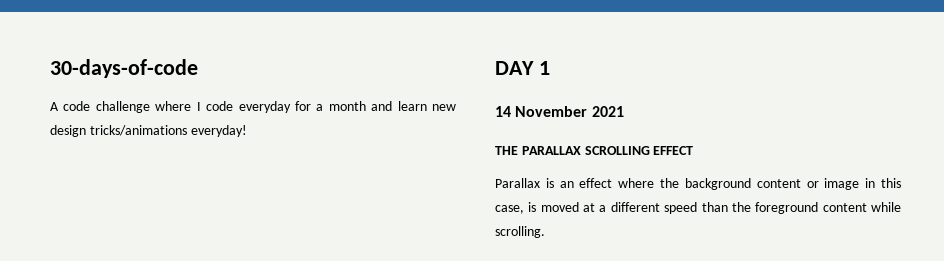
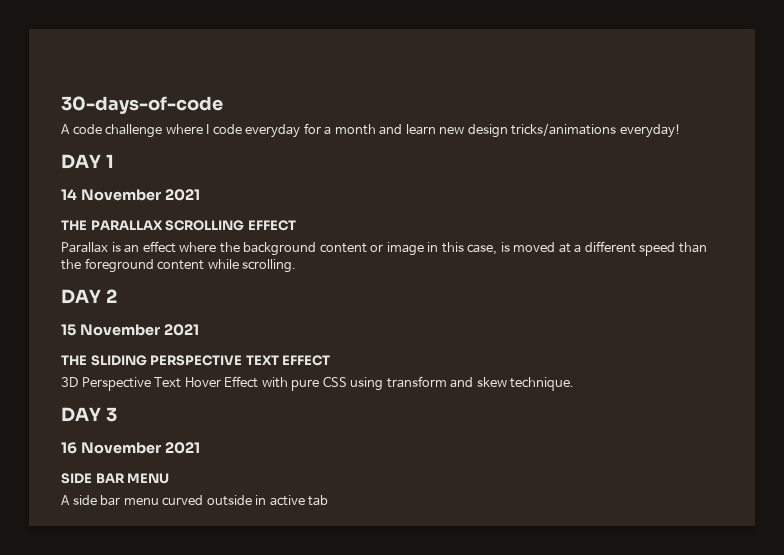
(545, 232) none -> [61,289,117,304] [61,324,199,336] [61,355,331,366] [61,376,575,391] [61,407,117,422] [61,442,200,454] [61,473,170,484] [61,495,329,506] // DAY 2 // 15 November 2021 // THE SLIDING PERSPECTIVE TEXT EFFECT // 3D Perspective Text Hover Effect with pure CSS using transform and skew technique. // DAY 3 // 16 November 2021 // SIDE BAR MENU // A side bar menu curved outside in active tab

